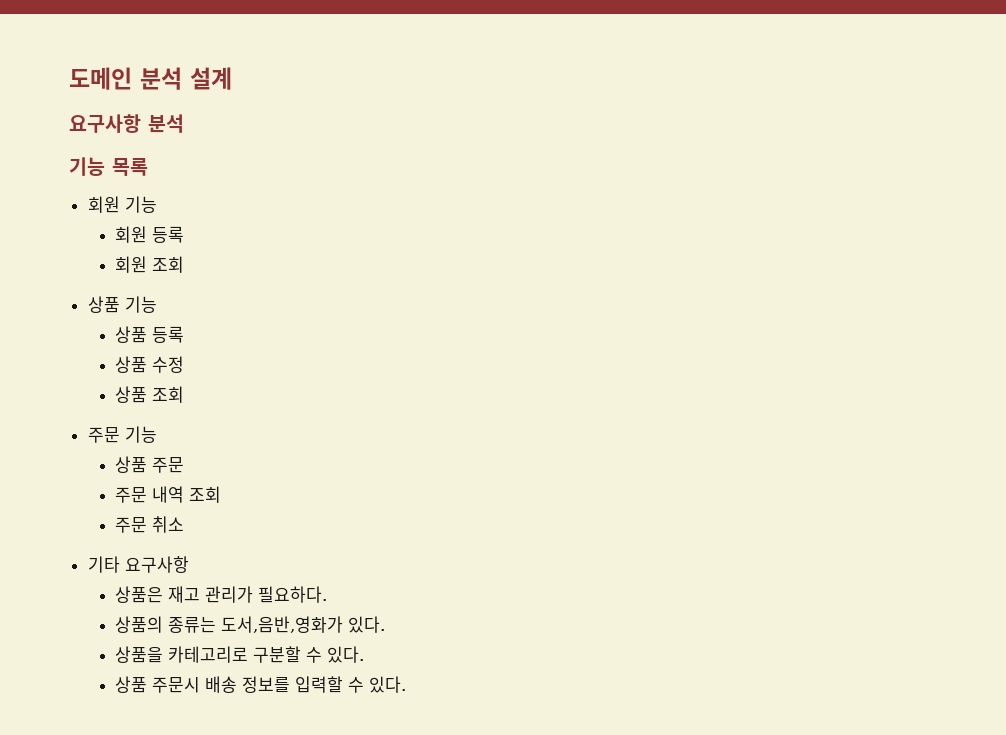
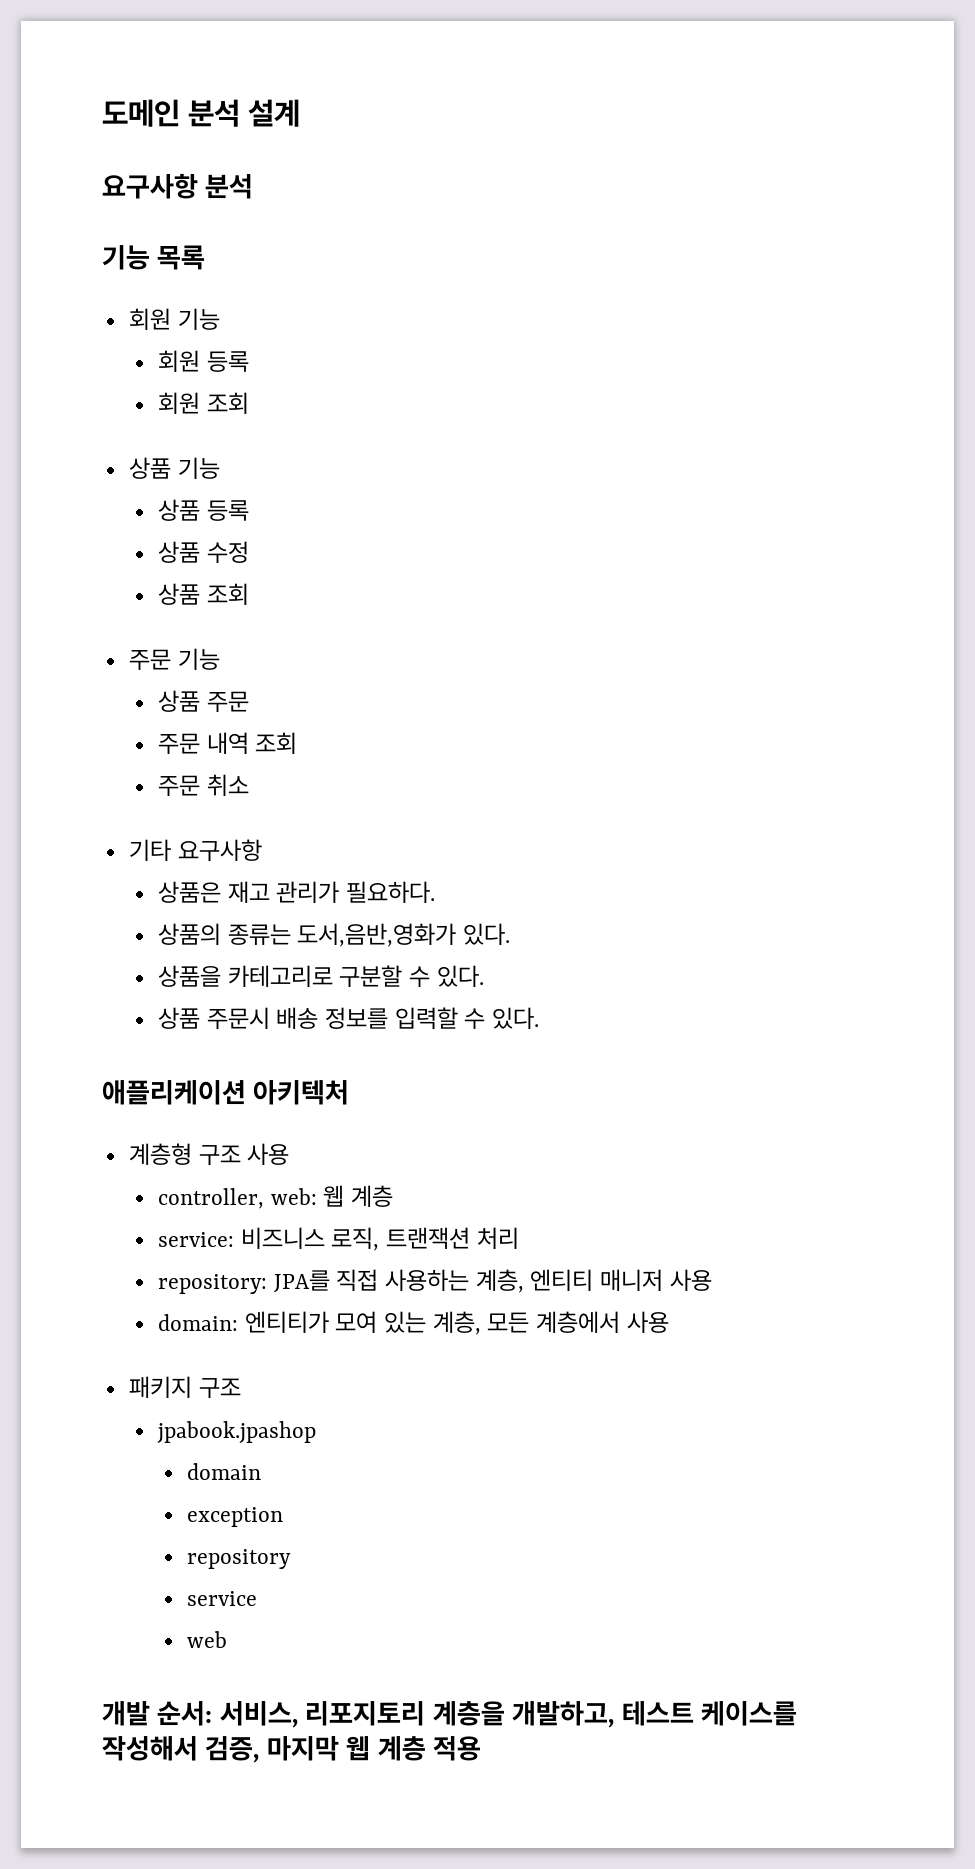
(406, 684) none -> [102,1080,350,1105] [128,1143,290,1165] [158,1185,394,1209] [158,1227,519,1251] [158,1269,712,1294] [158,1311,669,1335] [128,1376,241,1398] [157,1421,317,1443] [187,1463,262,1480] [187,1507,284,1527] [187,1549,292,1569] [187,1591,258,1606] [187,1631,228,1648] [102,1701,797,1728] [102,1736,482,1763] // 애플리케이션 아키텍처 // 계층형 구조 사용 // controller, web: 웹 계층 // service: 비즈니스 로직, 트랜잭션 처리 // repository: JPA를 직접 사용하는 계층, 엔티티 매니저 사용 // domain: 엔티티가 모여 있는 계층, 모든 계층에서 사용 // 패키지 구조 // jpabook.jpashop // domain // exception // repository // service // web // 개발 순서: 서비스, 리포지토리 계층을 개발하고, 테스트 케이스를 작성해서 검증, 마지막 웹 계층 적용

